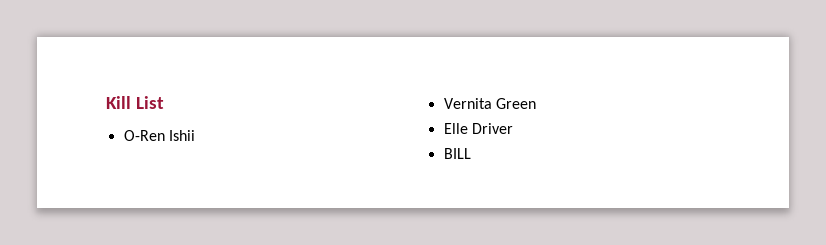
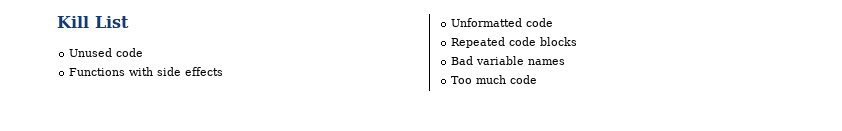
[123,130,195,141] [443,98,536,109] [443,123,513,134] [443,148,471,159] O-Ren Ishii // Vernita Green // Elle Driver // BILL -> [69,48,144,57] [69,67,224,76] [451,18,554,27] [451,37,578,48] [451,56,566,65] [451,75,538,84] Unused code // Functions with side effects // Unformatted code // Repeated code blocks // Bad variable names // Too much code

